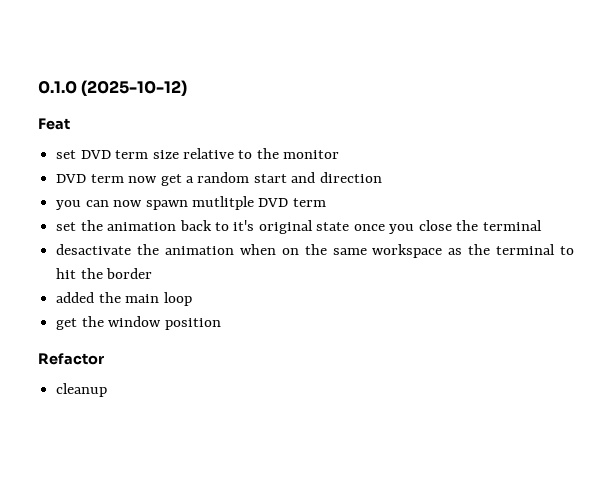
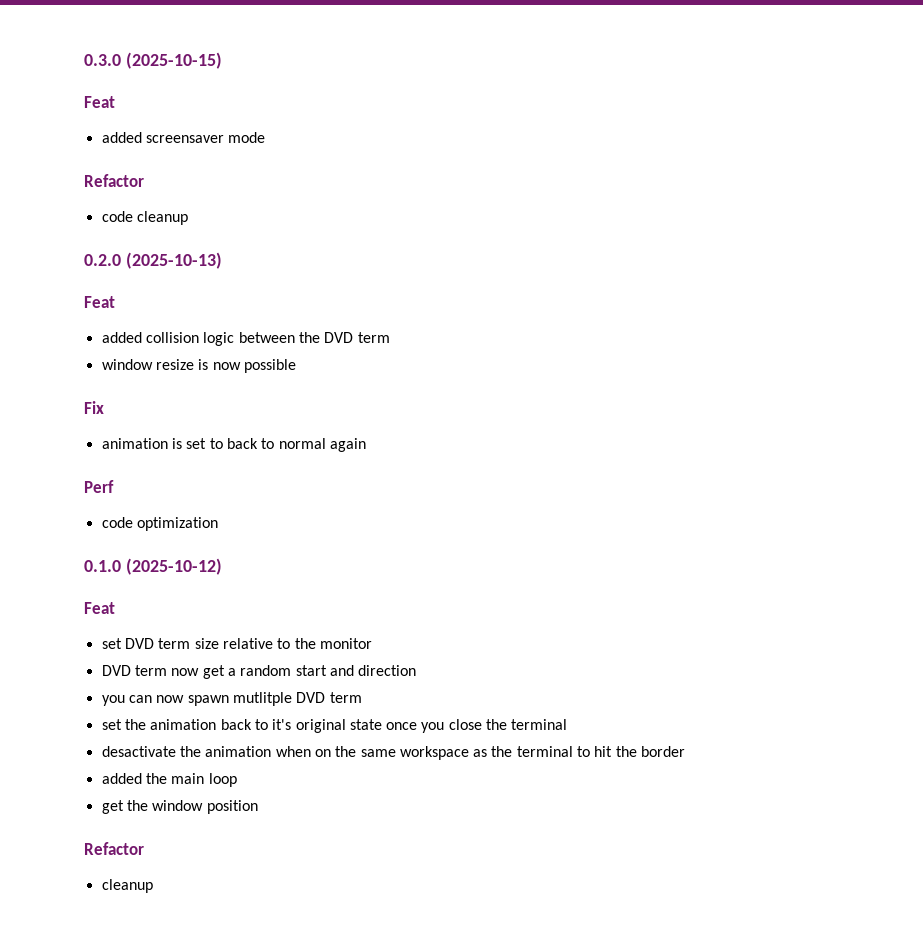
(38, 87) none -> [84,52,222,69] [84,96,115,108] [101,132,266,143] [84,174,144,187] [101,211,188,225] [84,252,222,269] [84,296,115,308] [101,332,390,346] [101,359,296,373] [84,401,104,414] [101,438,366,452] [84,480,114,493] [101,517,218,531] 0.3.0 (2025-10-15) // Feat // added screensaver mode // Refactor // code cleanup // 0.2.0 (2025-10-13) // Feat // added collision logic between the DVD term // window resize is now possible // Fix // animation is set to back to normal again // Perf // code optimization //

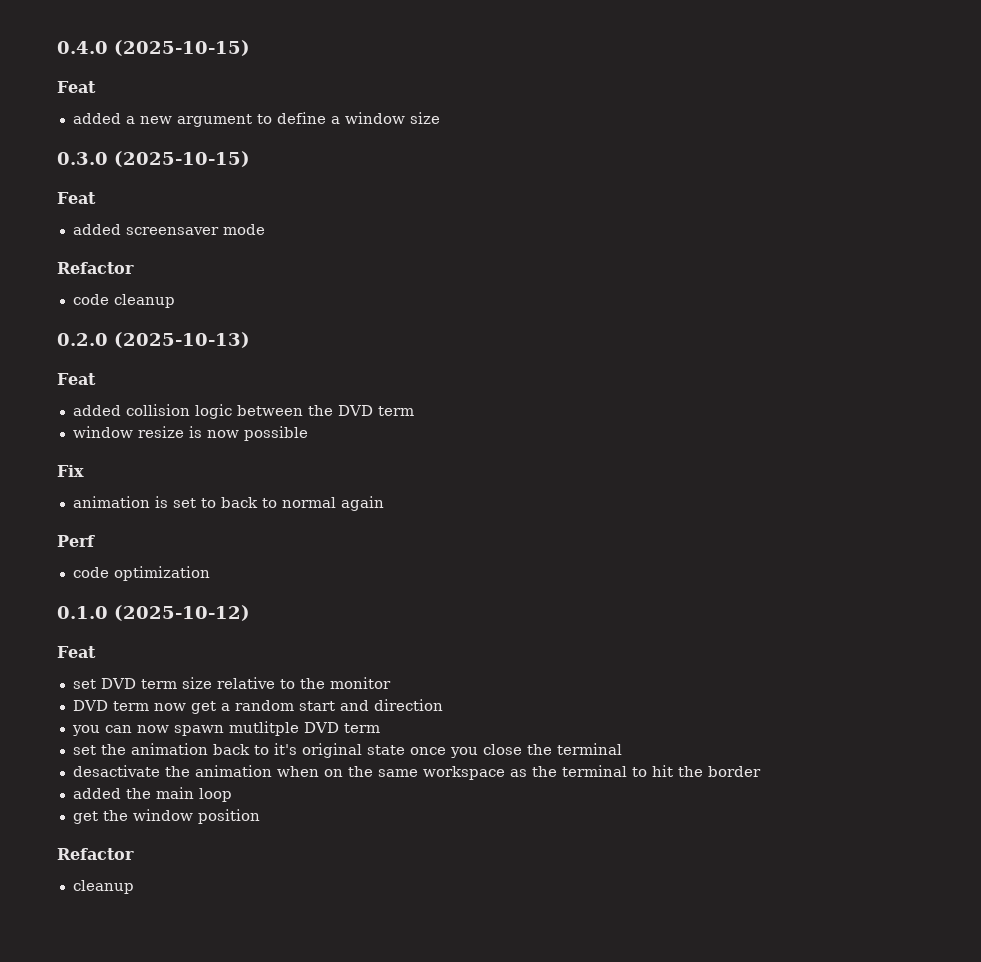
(84, 60) none -> [57,40,250,56] [57,81,96,93] [72,112,440,127] 0.4.0 (2025-10-15) // Feat // added a new argument to define a window size //

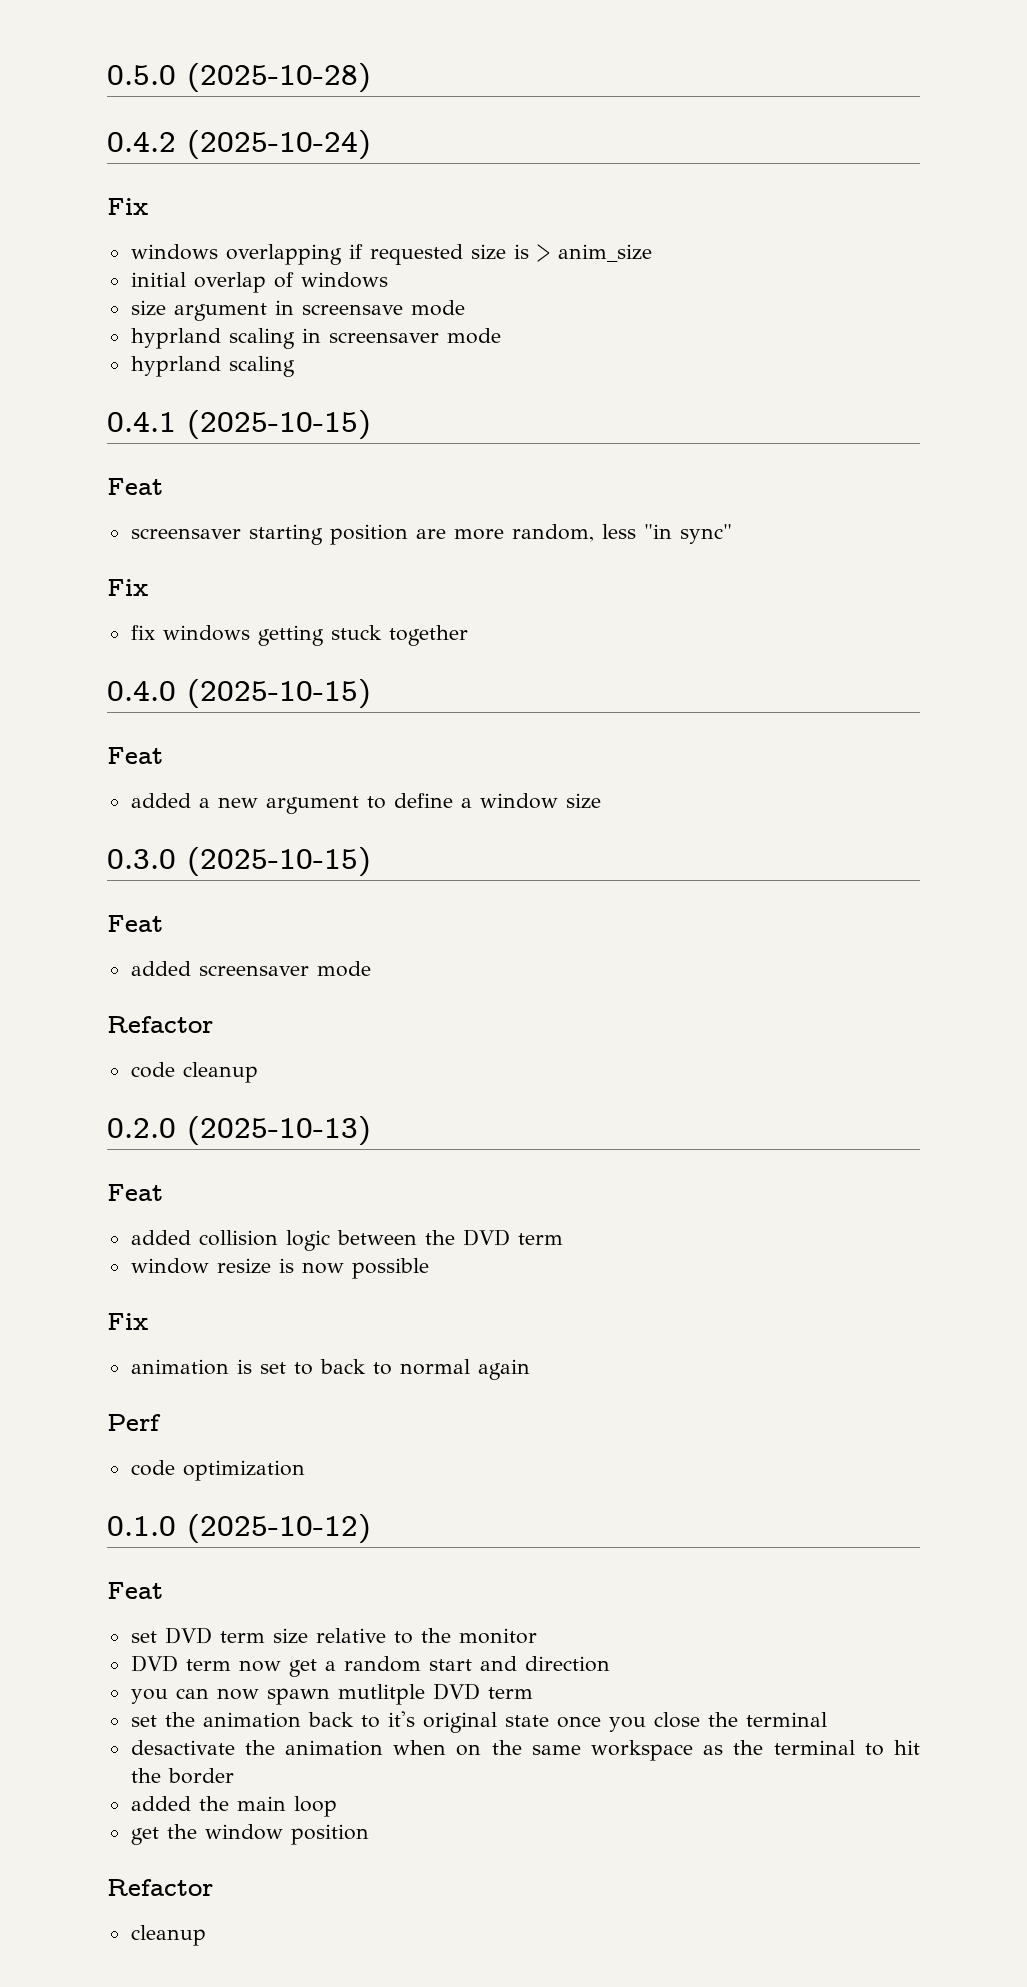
(57, 47) none -> [107,63,371,93] [107,130,371,160] [107,198,148,215] [130,244,652,265] [130,272,388,293] [130,300,465,321] [130,328,501,349] [130,356,295,377] [107,410,371,440] [107,478,163,495] [130,524,732,545] [107,579,148,596] [130,625,468,646] 0.5.0 (2025-10-28) // 0.4.2 (2025-10-24) // Fix // windows overlapping if requested size is > anim_size // initial overlap of windows // size argument in screensave mode // hyprland scaling in screensaver mode // hyprland scaling // 0.4.1 (2025-10-15) // Feat // screensaver starting position are more random, less "in sync" // Fix // fix windows getting stuck together //

